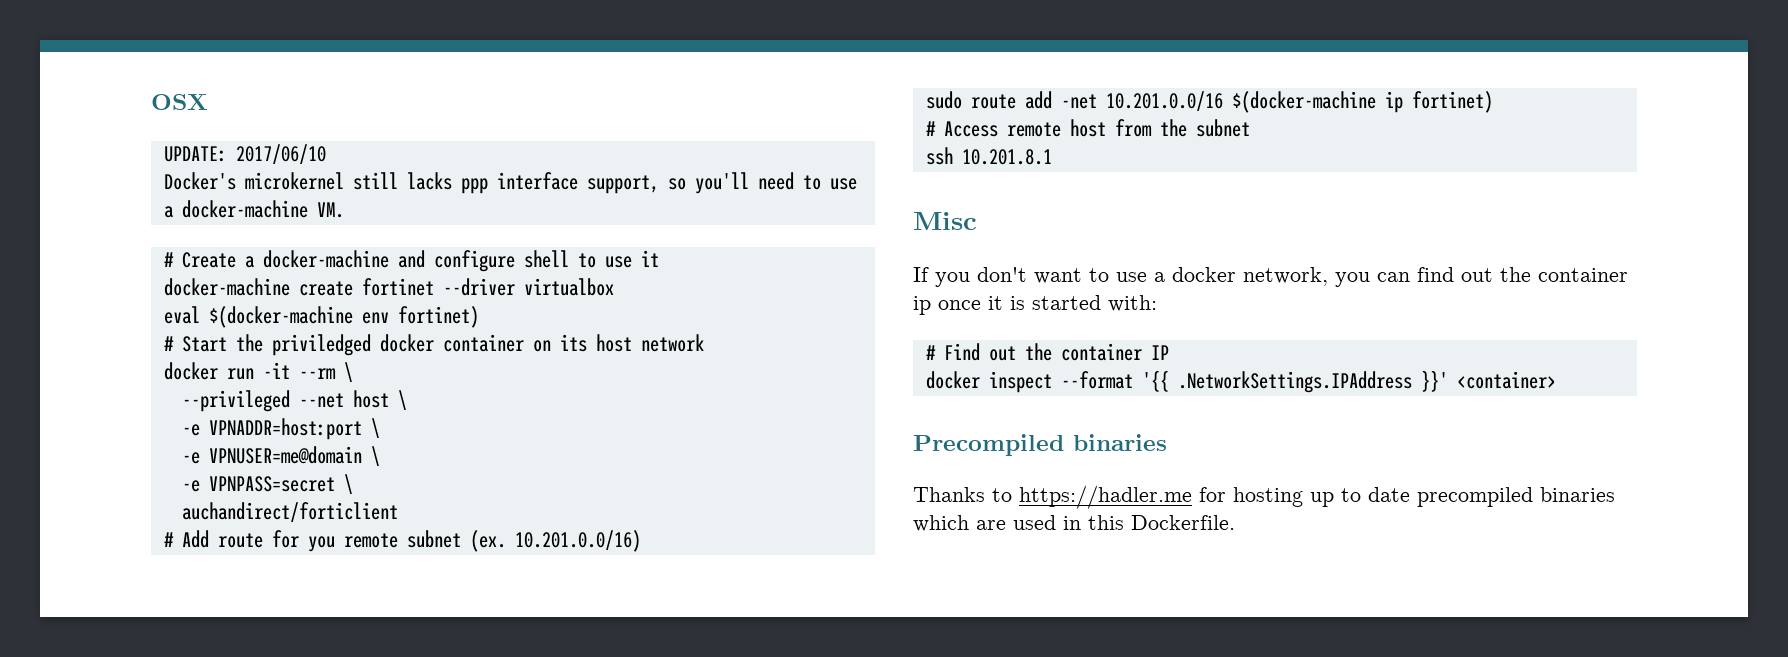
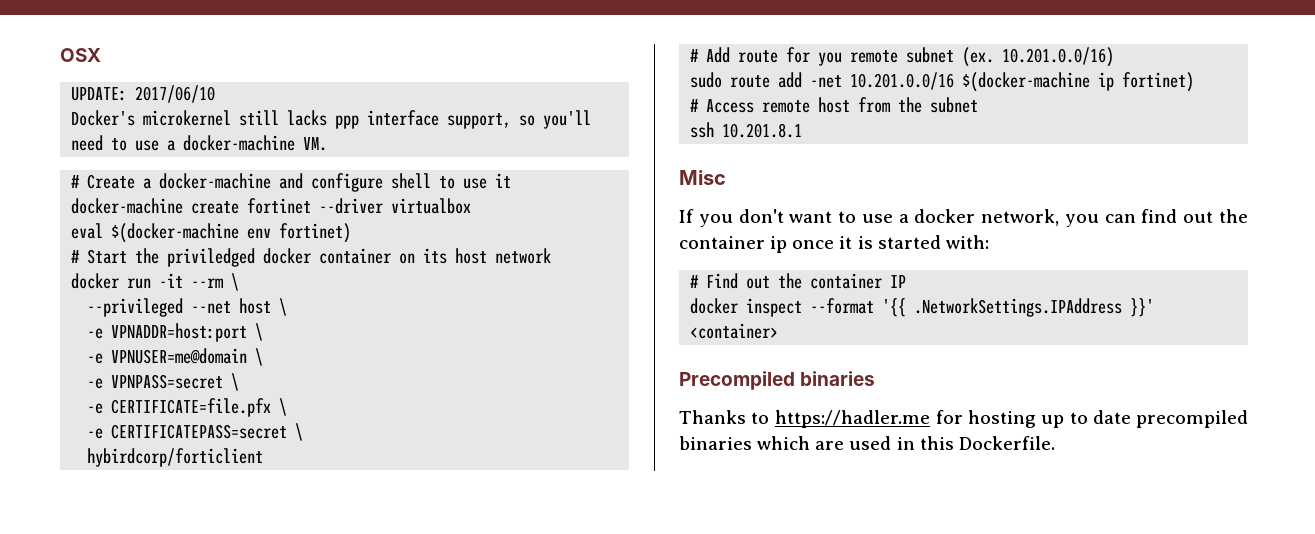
[181,502,398,522] auchandirect/forticlient -> [87,398,288,417] [87,423,304,441] [87,448,264,467] -e CERTIFICATE=file.pfx \ // -e CERTIFICATEPASS=secret \ // hybirdcorp/forticlient

